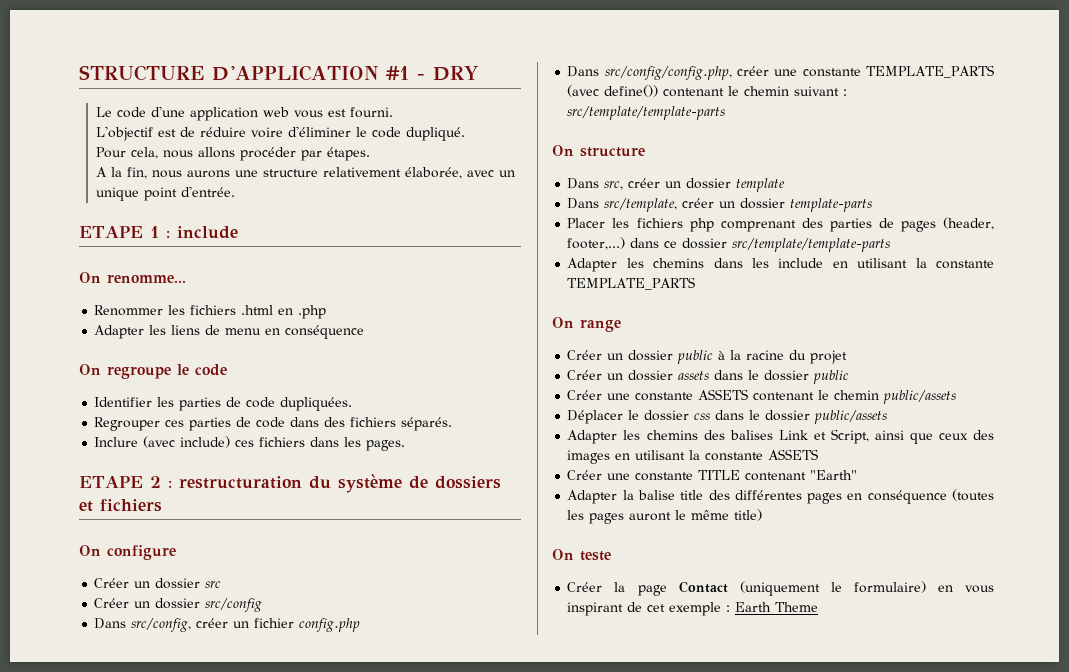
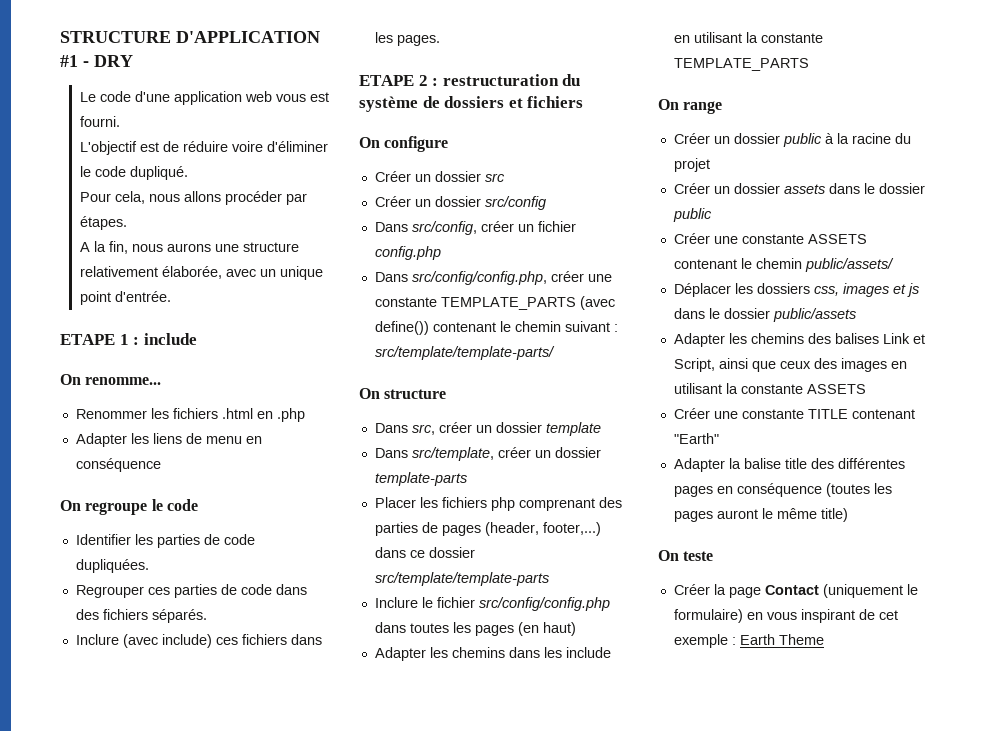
[567,106,726,120] src/template/template-parts -> [374,346,555,360] src/template/template-parts/
(891, 245) none -> [374,597,610,611] [374,622,576,636] // Inclure le fichier src/config/config.php dans toutes les pages (en haut)
[883,390,957,404] public/assets -> [804,258,894,272] public/assets/
[628,410,711,421] le dossier css -> [734,283,919,297] les dossiers css, images et js

